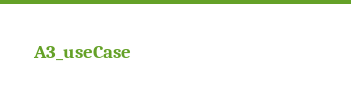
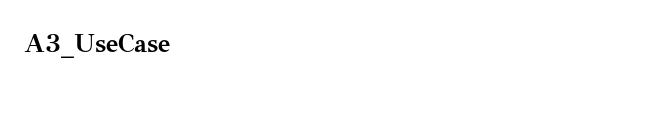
[33,46,131,61] A3_useCase -> [24,33,170,58] A3_UseCase

